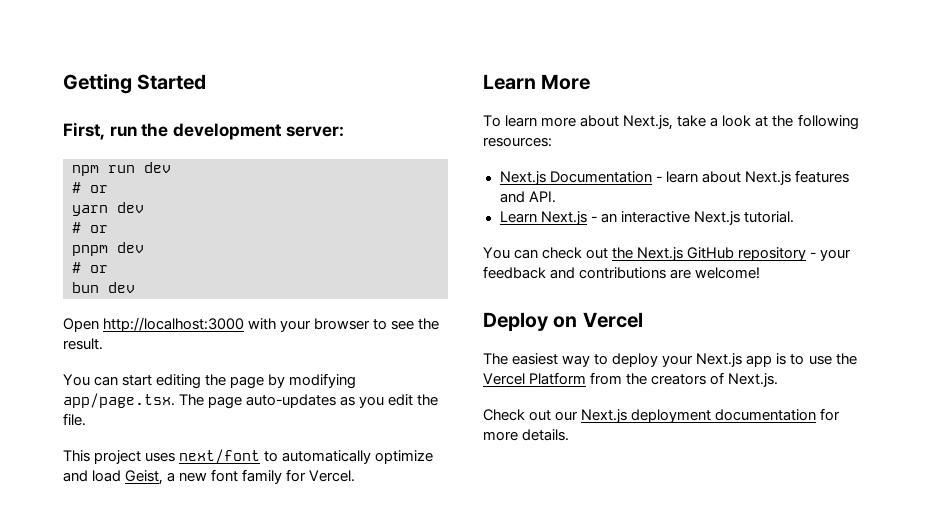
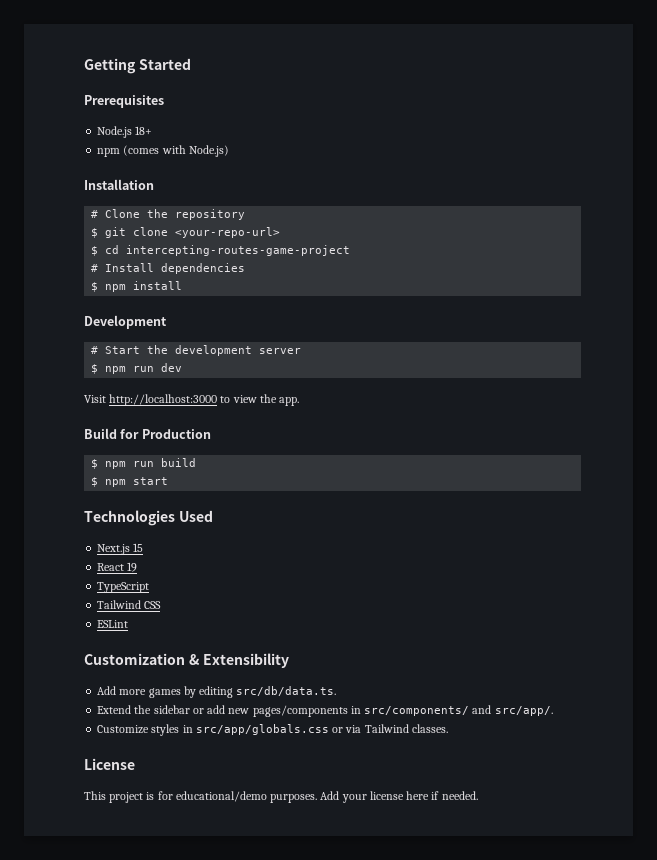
[63,122,344,140] [72,162,171,176] [72,182,108,193] [72,202,144,216] [72,222,108,233] [72,242,144,256] [72,262,108,273] [72,282,135,293] [63,317,440,332] [63,338,103,350] [63,373,357,389] [63,393,439,409] [63,413,86,426] [63,449,434,464] [63,469,356,485] [483,74,591,90] [483,114,859,130] [483,137,552,147] [499,170,849,185] [499,191,556,203] [499,211,794,225] [483,247,852,261] [483,266,761,279] [483,312,643,331] [483,353,857,367] [483,372,779,387] [483,408,841,423] [483,429,570,441] First, run the development server: // npm run dev // # or // yarn dev // # or // pnpm dev // # or // bun dev // Open http://localhost:3000 with your browser to see the result. // You can start editing the page by modifying app/page.tsx. The page auto-updates as you edit the file. // This project uses next/font to automatically optimize and load Geist, a new font family for Vercel. // Learn More // To learn more about Next.js, take a look at the following resources: // Next.js Documentation - learn about Next.js features and API. // Learn Next.js - an interactive Next.js tutorial. // You can check out the Next.js GitHub repository - your feedback and contributions are welcome! // Deploy on Vercel // The easiest way to deploy your Next.js app is to use the Vercel Platform from the creators of Next.js. // Check out our Next.js deployment documentation for more details. -> [84,95,164,108] [97,126,153,138] [97,145,229,157] [84,179,154,190] [91,209,246,220] [91,227,281,238] [91,245,351,256] [91,263,246,274] [91,281,183,292] [84,315,167,329] [91,345,302,356] [91,363,183,374] [84,394,300,406] [84,428,211,439] [91,458,197,469] [91,477,169,487] [84,510,213,526] [97,543,144,555] [97,562,138,572] [97,582,150,593] [97,600,162,609] [97,620,129,628] [84,653,289,668] [97,686,337,698] [97,705,553,717] [97,724,448,736] [84,758,135,770] [84,791,478,803] Prerequisites // Node.js 18+ // npm (comes with Node.js) // Installation // # Clone the repository // $ git clone <your-repo-url> // $ cd intercepting-routes-game-project // # Install dependencies // $ npm install // Development // # Start the development server // $ npm run dev // Visit http://localhost:3000 to view the app. // Build for Production // $ npm run build // $ npm start // Technologies Used // Next.js 15 // React 19 // TypeScript // Tailwind CSS // ESLint // Customization & Extensibility // Add more games by editing src/db/data.ts. // Extend the sidebar or add new pages/components in src/components/ and src/app/. // Customize styles in src/app/globals.css or via Tailwind classes. // License // This project is for educational/demo purposes. Add your license here if needed.

